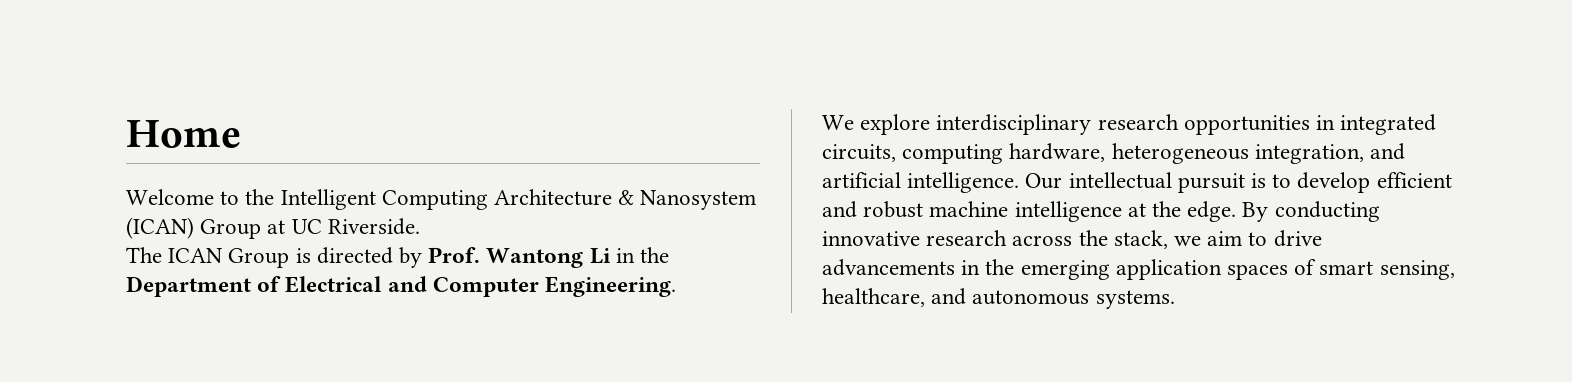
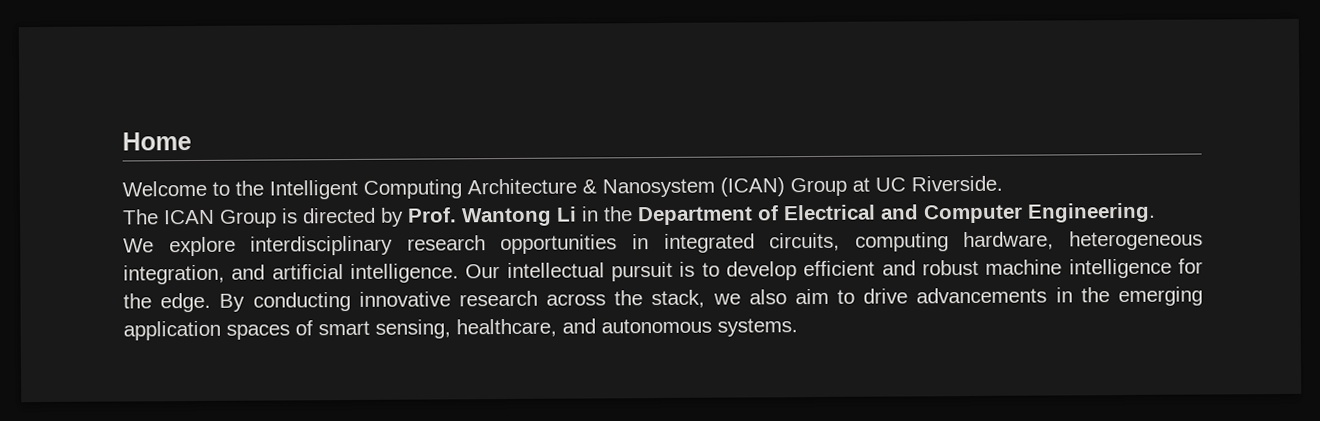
[1127,203,1146,217] at -> [1178,258,1204,274] for
(1202, 241) none -> [748,289,787,305] also

